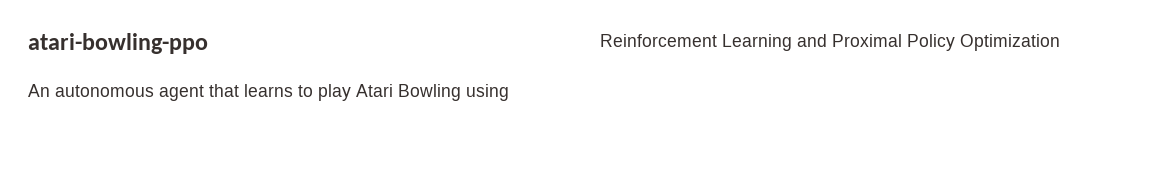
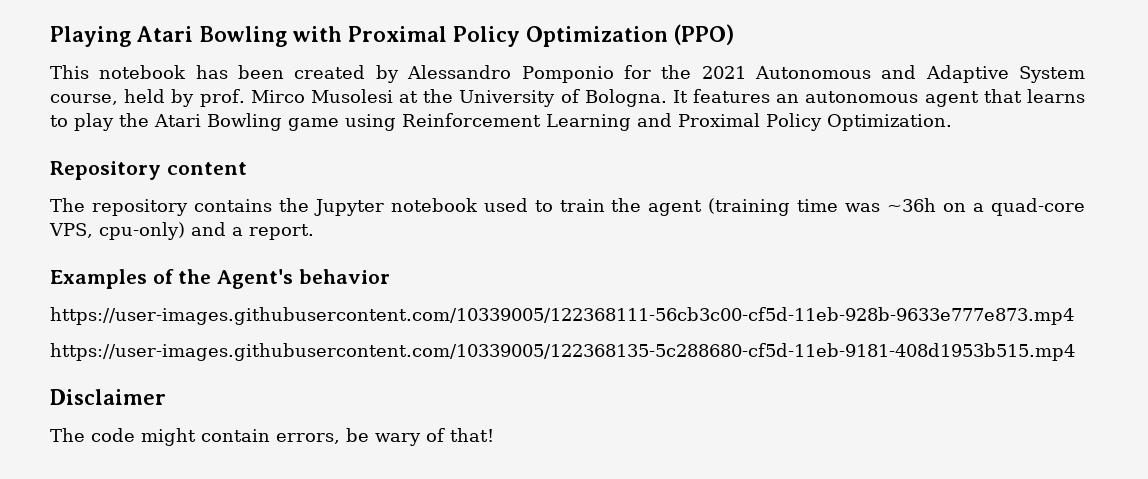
[28,33,208,54] [28,84,50,97] atari-bowling-ppo // An -> [50,24,734,47] [50,65,1085,83] [50,89,800,107] Playing Atari Bowling with Proximal Policy Optimization (PPO) // This notebook has been created by Alessandro Pomponio for the 2021 Autonomous and Adaptive System course, held by prof. Mirco Musolesi at the University of Bologna. It features an
[356,84,461,101] Atari Bowling -> [119,113,339,131] the Atari Bowling game
[960,34,1060,51] Optimization -> [826,114,952,131] [50,161,247,180] [50,198,1086,216] [49,222,314,240] [50,269,390,289] [50,307,1074,325] [50,343,1075,361] [50,389,166,405] [50,428,494,446] Optimization. // Repository content // The repository contains the Jupyter notebook used to train the agent (training time was ~36h on a quad-core VPS, cpu-only) and a report. // Examples of the Agent's behavior // https://user-images.githubusercontent.com/10339005/122368111-56cb3c00-cf5d-11eb-928b-9633e777e873.mp4 // https://user-images.githubusercontent.com/10339005/122368135-5c288680-cf5d-11eb-9181-408d1953b515.mp4 // Disclaimer // The code might contain errors, be wary of that!

